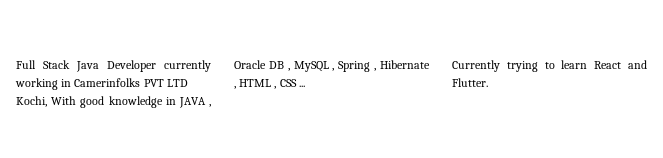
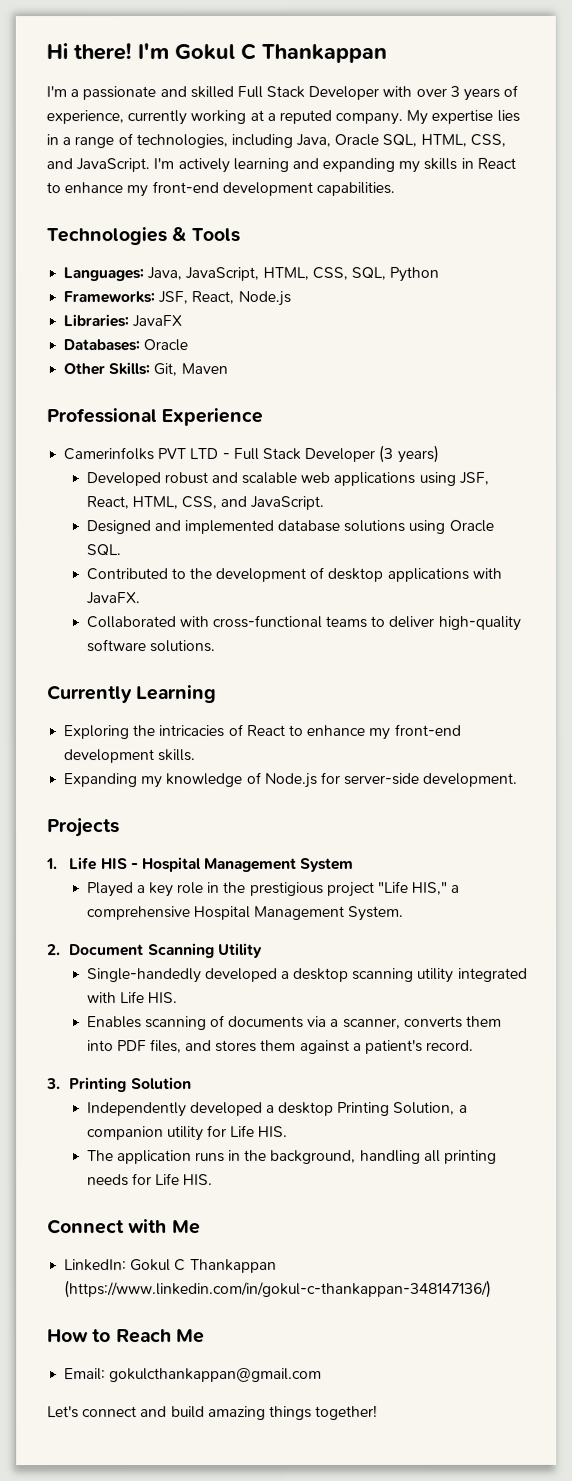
[16,60,211,72] [15,78,188,90] [16,96,211,108] [234,60,430,72] [234,79,305,89] [452,60,647,72] [452,78,488,87] Full Stack Java Developer currently working in Camerinfolks PVT LTD Kochi, With good knowledge in JAVA , Oracle DB , MySQL , Spring , Hibernate , HTML , CSS ... // Currently trying to learn React and Flutter. -> [46,43,387,64] [46,84,519,101] [46,109,520,126] [46,133,506,149] [46,157,516,174] [46,181,395,198] [46,227,240,246] [63,266,440,282] [63,290,291,307] [63,314,183,328] [63,339,189,352] [63,362,228,377] [46,408,264,427] [63,444,439,463] [85,471,489,487] [85,495,325,511] [85,519,494,535] [85,544,121,557] [85,566,502,583] [85,592,140,605] [85,614,521,631] [85,639,215,653] [46,685,217,704] [63,723,461,740] [64,749,197,764] [64,771,519,789] [47,818,120,838] [46,857,355,873] [86,880,461,898] [86,905,405,921] [47,943,263,959] [86,967,528,984] [86,991,178,1004] [86,1015,502,1031] [86,1039,475,1054] [46,1077,192,1093] [86,1101,468,1118] [86,1125,289,1142] [86,1149,497,1165] [86,1173,214,1187] [47,1219,201,1235] [64,1259,277,1274] [64,1279,493,1299] [47,1329,205,1344] [64,1367,323,1383] [47,1404,379,1421] Hi there! I'm Gokul C Thankappan // I'm a passionate and skilled Full Stack Developer with over 3 years of experience, currently working at a reputed company. My expertise lies in a range of technologies, including Java, Oracle SQL, HTML, CSS, and JavaScript. I'm actively learning and expanding my skills in React to enhance my front-end development capabilities. // Technologies & Tools // Languages: Java, JavaScript, HTML, CSS, SQL, Python // Frameworks: JSF, React, Node.js // Libraries: JavaFX // Databases: Oracle // Other Skills: Git, Maven // Professional Experience // Camerinfolks PVT LTD - Full Stack Developer (3 years) // Developed robust and scalable web applications using JSF, React, HTML, CSS, and JavaScript. // Designed and implemented database solutions using Oracle SQL. // Contributed to the development of desktop applications with JavaFX. // Collaborated with cross-functional teams to deliver high-quality software solutions. // Currently Learning // Exploring the intricacies of React to enhance my front-end development skills. // Expanding my knowledge of Node.js for server-side development. // Projects // 1. Life HIS - Hospital Management System // Played a key role in the prestigious project "Life HIS," a comprehensive Hospital Management System. // 2. Document Scanning Utility // Single-handedly developed a desktop scanning utility integrated with Life HIS. // Enables scanning of documents via a scanner, converts them into PDF files, and stores them against a patient's record. // 3. Printing Solution // Independently developed a desktop Printing Solution, a companion utility for Life HIS. // The application runs in the background, handling all printing needs for Life HIS. // Connect with Me // LinkedIn: Gokul C Thankappan (https://www.linkedin.com/in/gokul-c-thankappan-348147136/) // How to Reach Me // Email: gokulcthankappan@gmail.com // Let's connect and build amazing things together!

